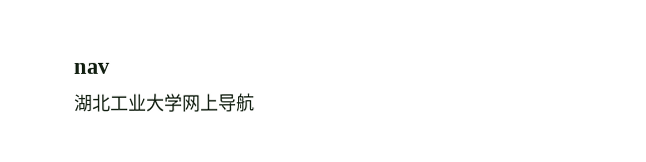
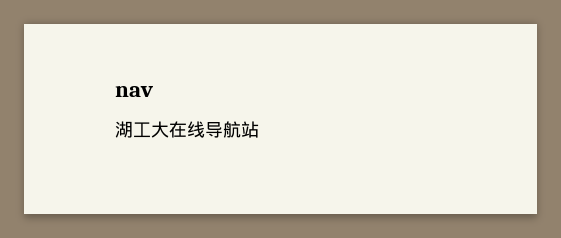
[92,93,255,113] 北工业大学网上导航 -> [133,121,259,138] 工大在线导航站

